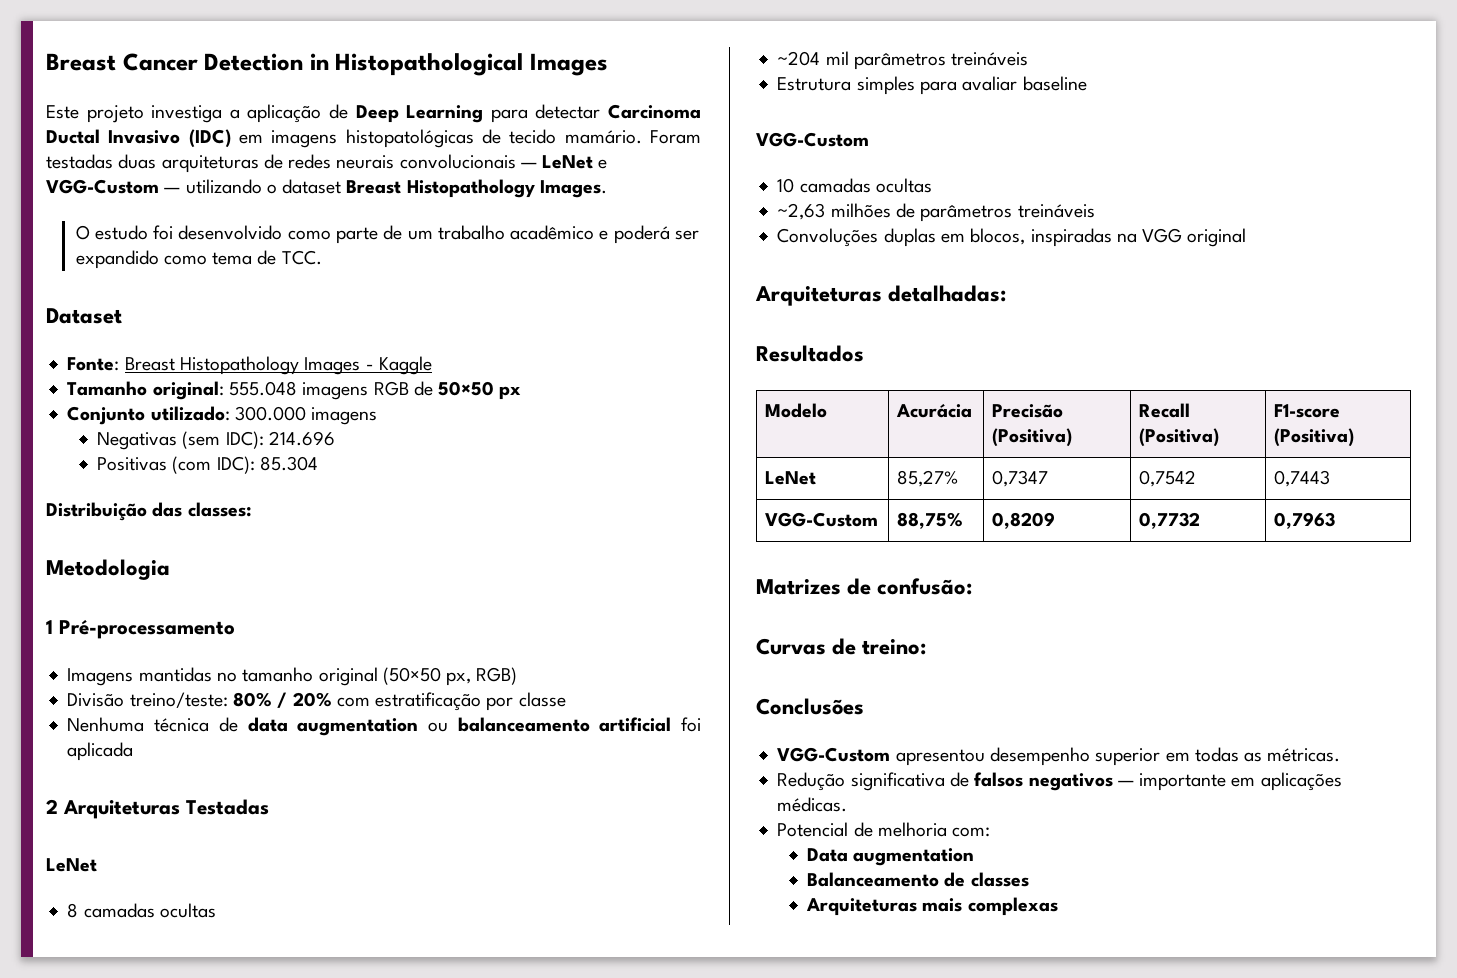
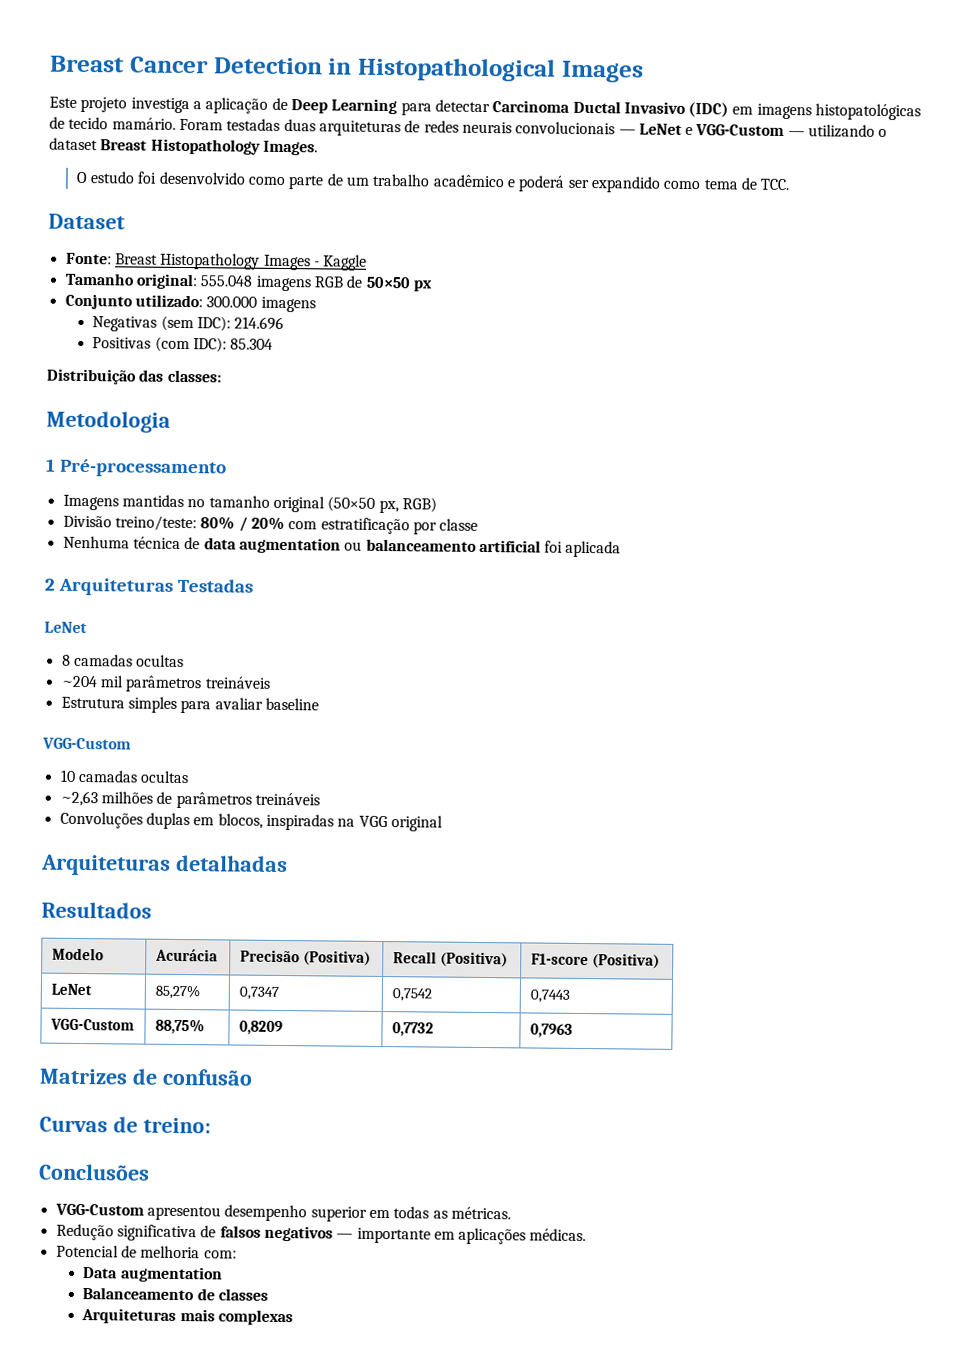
[888,285,1007,302] detalhadas: -> [175,854,288,873] detalhadas
[877,578,973,595] confusão: -> [161,1068,253,1086] confusão

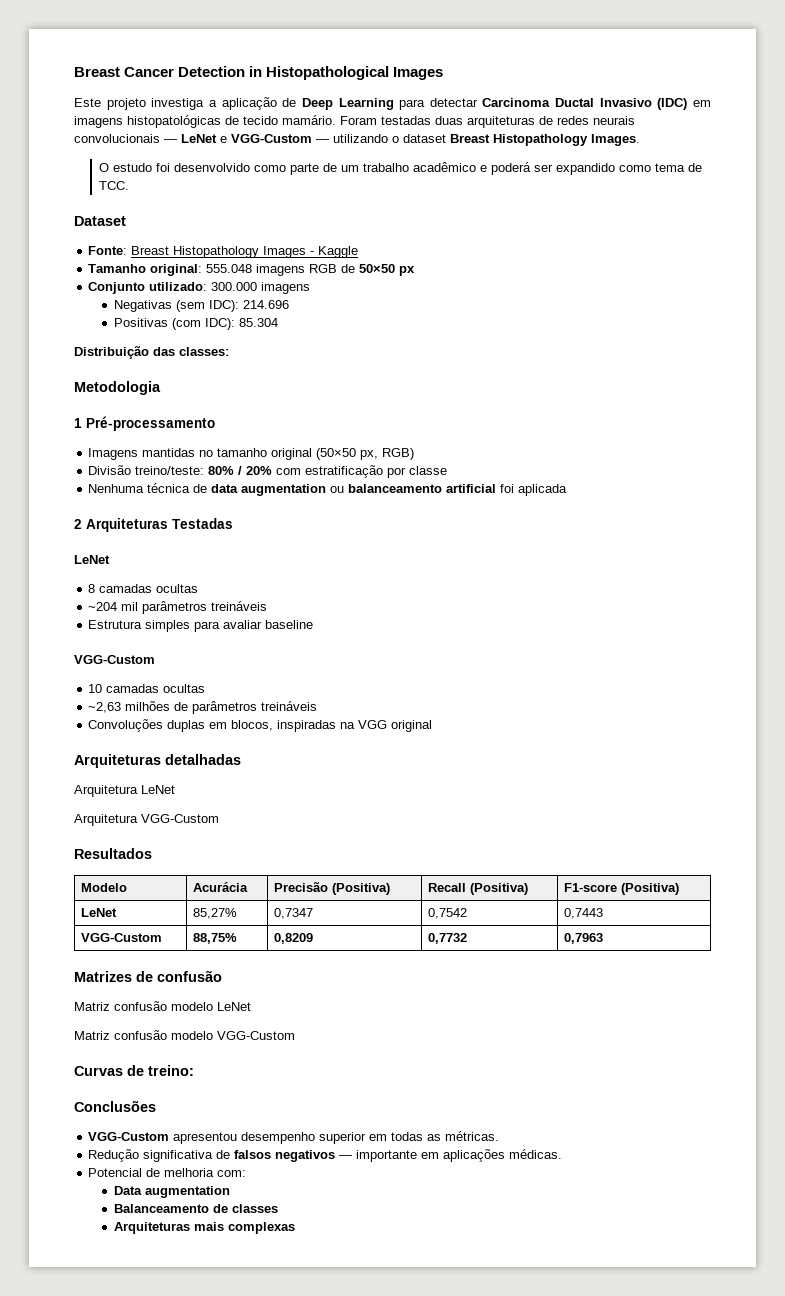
(288, 863) none -> [74,785,175,797] [74,814,219,826] // Arquitetura LeNet // Arquitetura VGG-Custom
(253, 1077) none -> [74,1001,251,1011] [74,1030,295,1040] // Matriz confusão modelo LeNet // Matriz confusão modelo VGG-Custom

